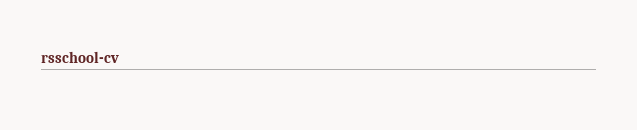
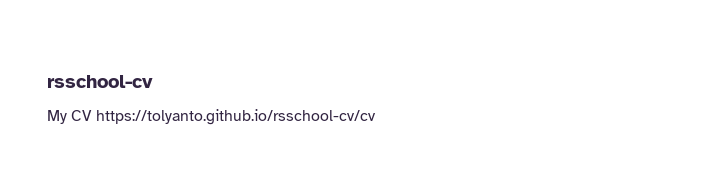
(119, 57) none -> [47,109,376,125] // My CV https://tolyanto.github.io/rsschool-cv/cv

